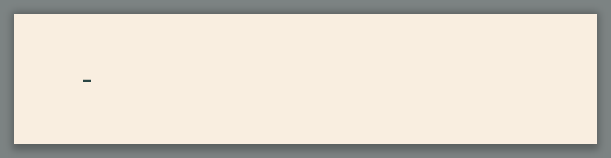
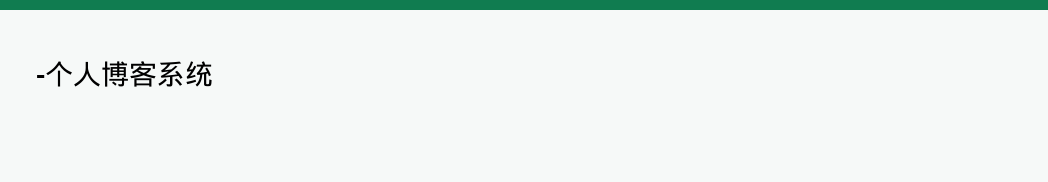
(92, 82) none -> [45,61,213,87] 个人博客系统

